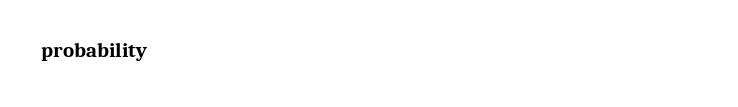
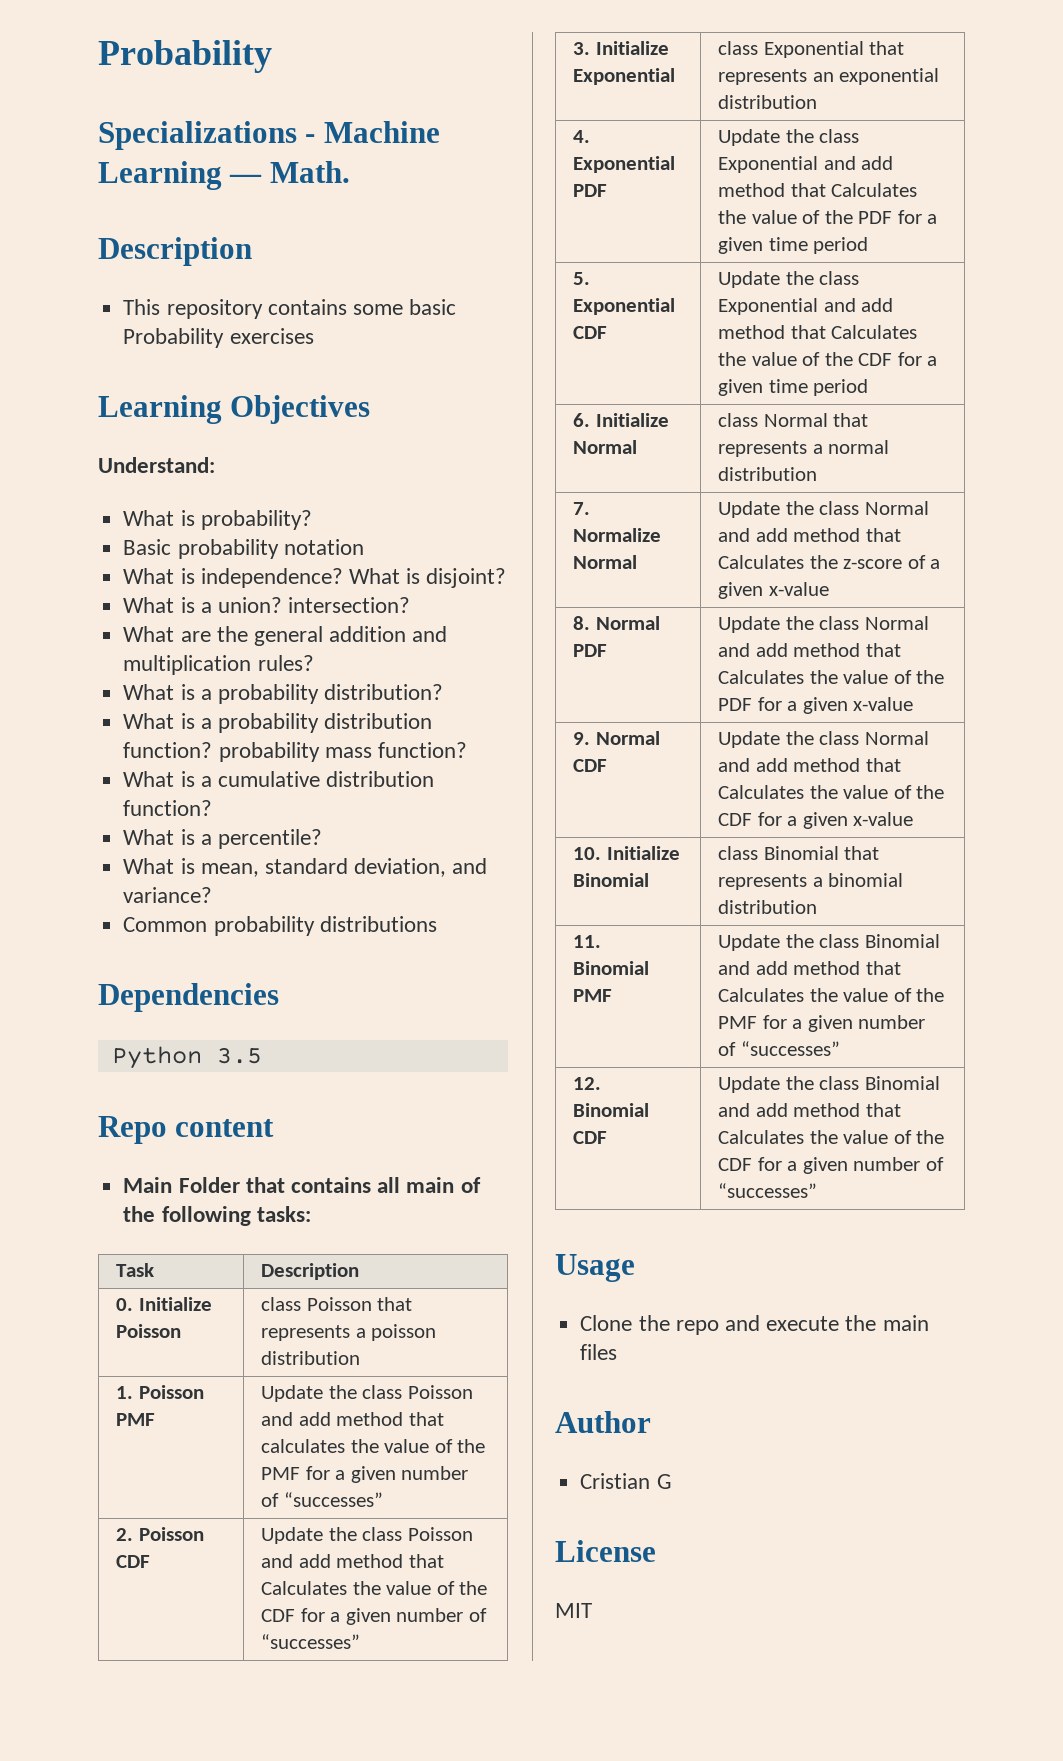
[41,42,147,61] probability -> [98,40,272,73] [98,121,440,150] [98,161,350,190] [98,237,252,266] [123,299,457,319] [123,328,314,348] [98,395,371,424] [98,457,215,473] [123,510,312,530] [123,539,364,559] [123,568,507,588] [123,597,411,613] [123,626,448,646] [123,655,314,675] [123,684,444,704] [123,713,433,733] [123,742,467,762] [123,771,435,787] [123,800,213,816] [123,829,322,849] [123,858,488,877] [123,887,213,903] [123,916,437,936] [98,983,279,1012] [111,1046,262,1069] [98,1116,275,1144] [123,1177,481,1193] [123,1206,311,1226] [116,1263,155,1277] [261,1263,360,1280] [116,1297,212,1311] [116,1324,182,1338] [261,1297,413,1311] [261,1324,437,1341] [261,1351,361,1365] [116,1385,204,1399] [116,1413,156,1426] [261,1385,473,1402] [261,1412,444,1426] [261,1439,486,1453] [261,1466,469,1483] [261,1492,383,1507] [116,1527,204,1541] [116,1555,151,1568] [261,1527,473,1544] [261,1554,444,1568] [261,1581,488,1595] [261,1608,487,1625] [261,1634,361,1649] [573,41,669,55] [573,68,676,85] [718,41,905,58] [718,68,940,85] [718,95,818,109] [573,130,591,143] [573,156,676,173] [573,184,608,197] [718,129,860,146] [718,156,894,173] [718,183,918,197] [718,210,938,224] [718,237,869,254] [573,272,591,285] [573,298,676,315] [573,326,608,339] [718,271,860,288] [718,298,894,315] [718,325,918,339] [718,352,938,366] [718,379,869,396] [573,413,669,427] [573,440,638,454] [718,413,869,427] [718,440,890,457] [718,467,818,481] [573,502,591,515] [573,528,662,542] [573,555,638,569] [718,501,929,518] [718,528,901,542] [718,555,941,569] [718,582,829,599] [573,616,660,630] [573,644,608,657] [718,616,929,633] [718,643,901,657] [718,670,945,684] [718,697,914,714] [573,731,660,745] [573,759,608,772] [718,731,929,748] [718,758,901,772] [718,785,945,799] [718,812,914,829] [573,846,680,860] [573,873,650,887] [718,846,880,860] [718,873,904,890] [718,900,818,914] [573,935,602,948] [573,961,650,975] [573,989,613,1002] [718,934,940,951] [718,961,901,975] [718,988,945,1002] [718,1015,926,1032] [718,1041,840,1056] [573,1077,602,1090] [573,1103,650,1117] [573,1131,608,1144] [718,1076,940,1093] [718,1103,901,1117] [718,1130,945,1144] [718,1157,944,1174] [718,1183,818,1198] [555,1254,635,1282] [580,1315,929,1335] [580,1344,618,1360] [555,1411,651,1433] [580,1473,672,1489] [555,1540,656,1562] [555,1603,592,1618] Probability // Specializations - Machine Learning ― Math. // Description // This repository contains some basic Probability exercises // Learning Objectives // Understand: // What is probability? // Basic probability notation // What is independence? What is disjoint? // What is a union? intersection? // What are the general addition and multiplication rules? // What is a probability distribution? // What is a probability distribution function? probability mass function? // What is a cumulative distribution function? // What is a percentile? // What is mean, standard deviation, and variance? // Common probability distributions // Dependencies // Python 3.5 // Repo content // Main Folder that contains all main of the following tasks: // Task | Description // 0. Initialize Poisson | class Poisson that represents a poisson distribution // 1. Poisson PMF | Update the class Poisson and add method that calculates the value of the PMF for a given number of “successes” // 2. Poisson CDF | Update the class Poisson and add method that Calculates the value of the CDF for a given number of “successes” // 3. Initialize Exponential | class Exponential that represents an exponential distribution // 4. Exponential PDF | Update the class Exponential and add method that Calculates the value of the PDF for a given time period // 5. Exponential CDF | Update the class Exponential and add method that Calculates the value of the CDF for a given time period // 6. Initialize Normal | class Normal that represents a normal distribution // 7. Normalize Normal | Update the class Normal and add method that Calculates the z-score of a given x-value // 8. Normal PDF | Update the class Normal and add method that Calculates the value of the PDF for a given x-value // 9. Normal CDF | Update the class Normal and add method that Calculates the value of the CDF for a given x-value // 10. Initialize Binomial | class Binomial that represents a binomial distribution // 11. Binomial PMF | Update the class Binomial and add method that Calculates the value of the PMF for a given number of “successes” // 12. Binomial CDF | Update the class Binomial and add method that Calculates the value of the CDF for a given number of “successes” // Usage // Clone the repo and execute the main files // Author // Cristian G // License // MIT

